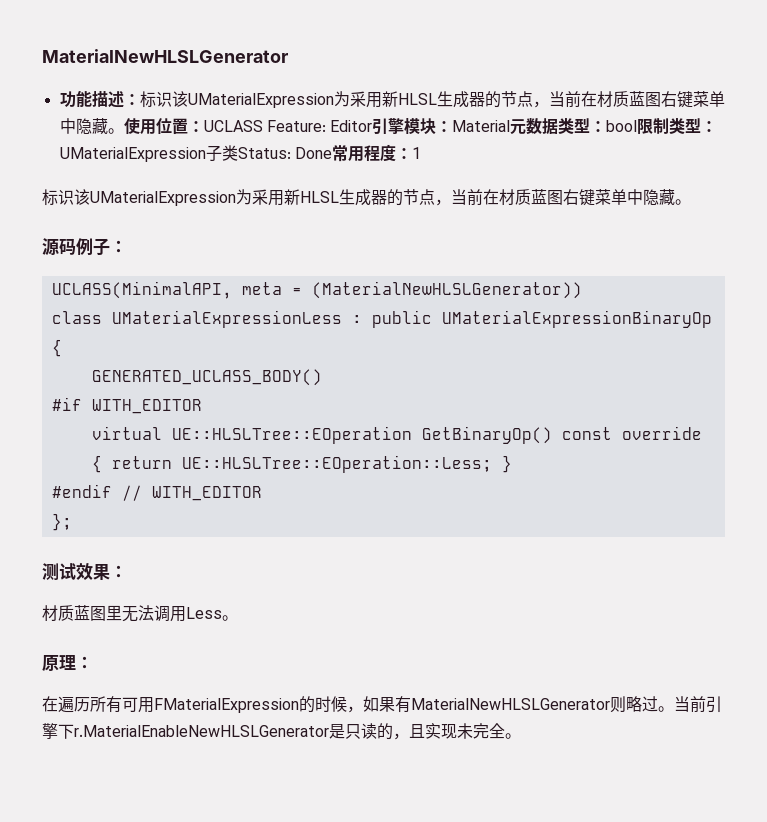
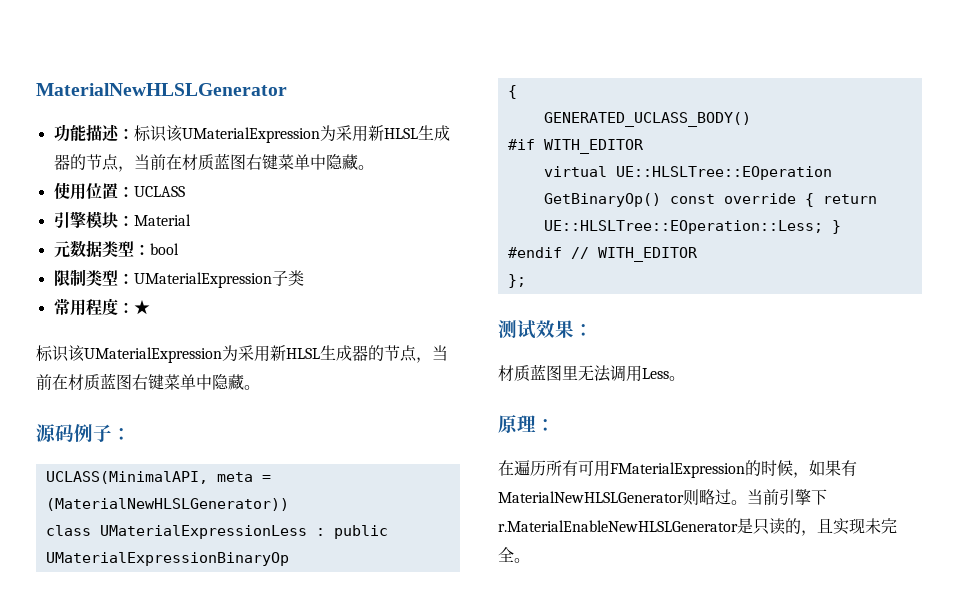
(124, 131) none -> (374, 167) //
[266,120,373,132] Feature: Editor -> (185, 191) //
(511, 126) none -> (191, 220) //
(638, 126) none -> (179, 249) //
[237,147,332,159] Status: Done -> (304, 278) //
[411,147,421,159] 1 -> [133,300,150,315] ★

